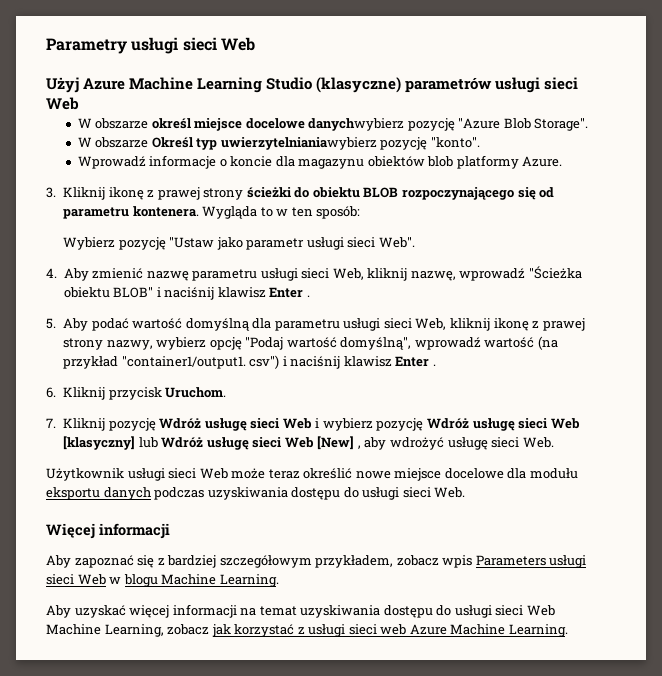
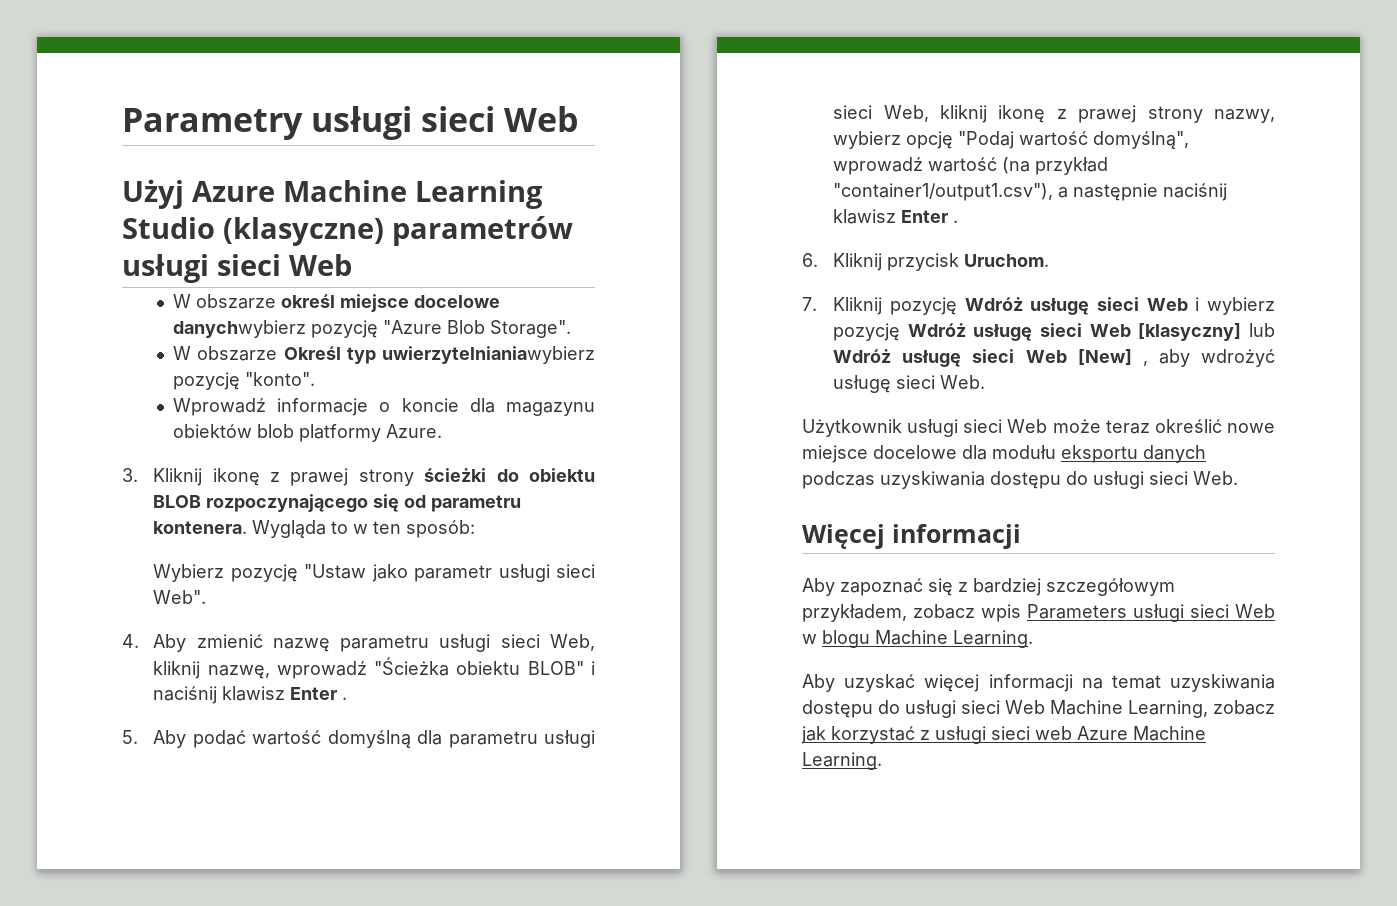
[121,355,287,369] "container1/output1. csv") i -> [833,183,1159,201] "container1/output1.csv"), a następnie

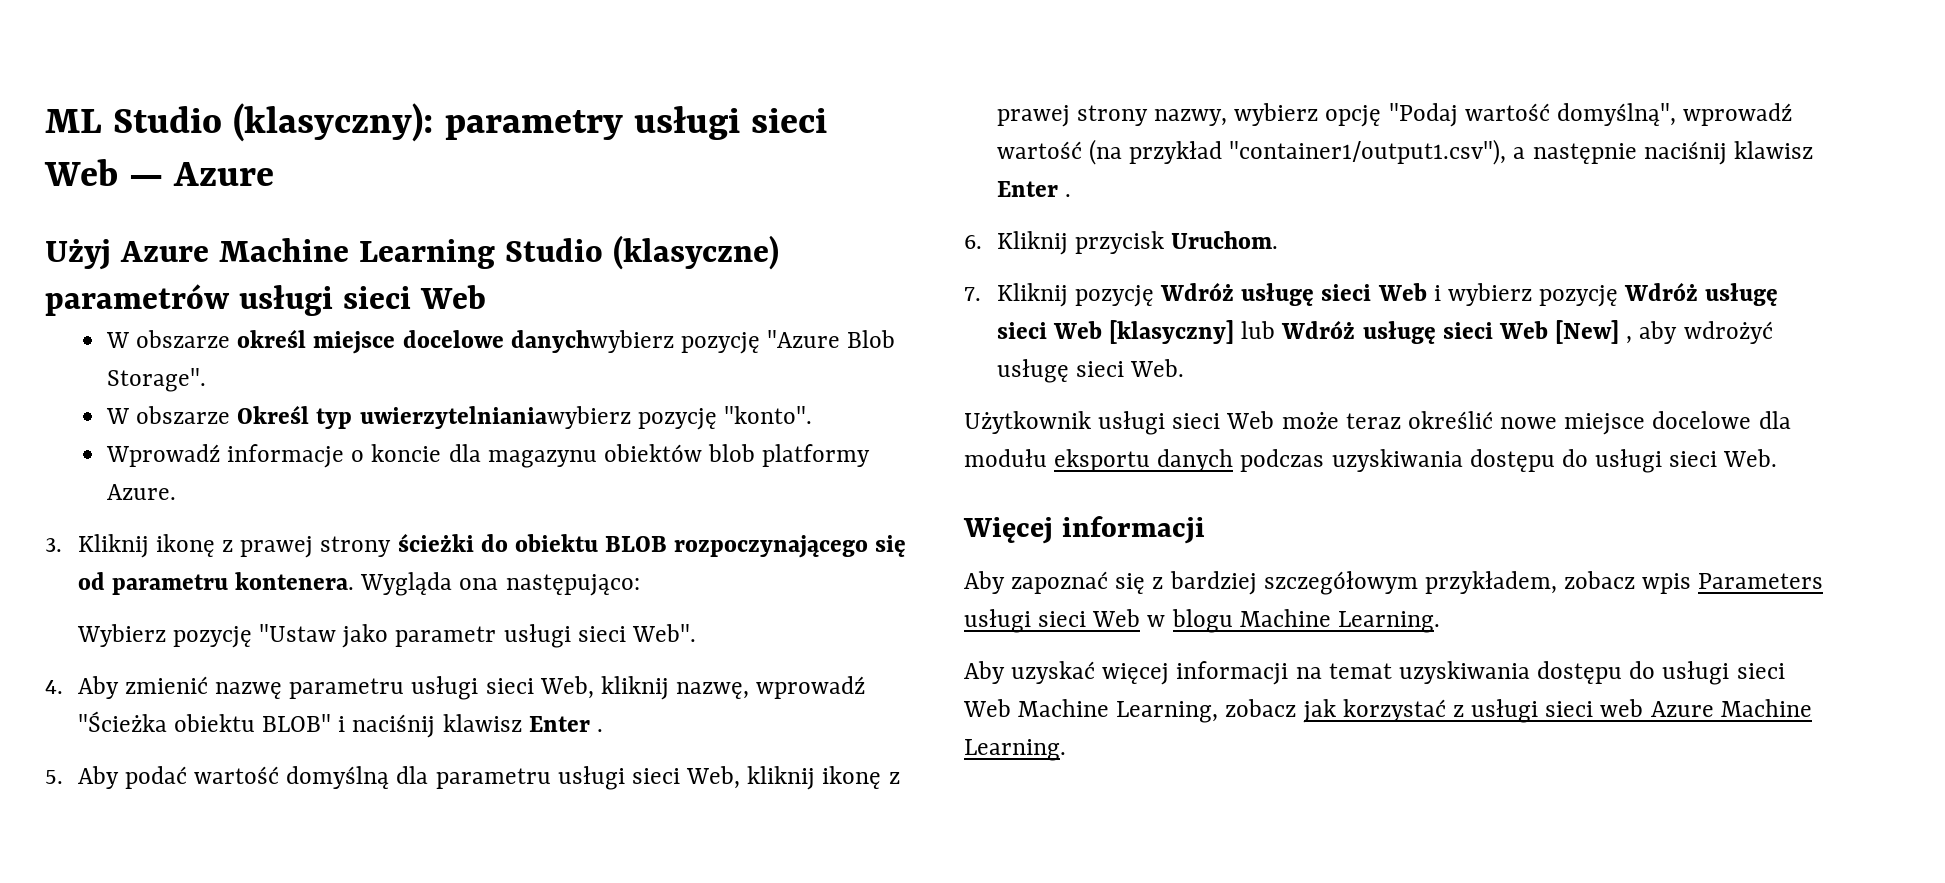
[122,106,580,140] Parametry usługi sieci Web -> [45,103,828,142] [44,159,275,186] ML Studio (klasyczny): parametry usługi sieci Web — Azure
[331,520,476,538] to w ten sposób: -> [459,574,640,596] ona następująco:

